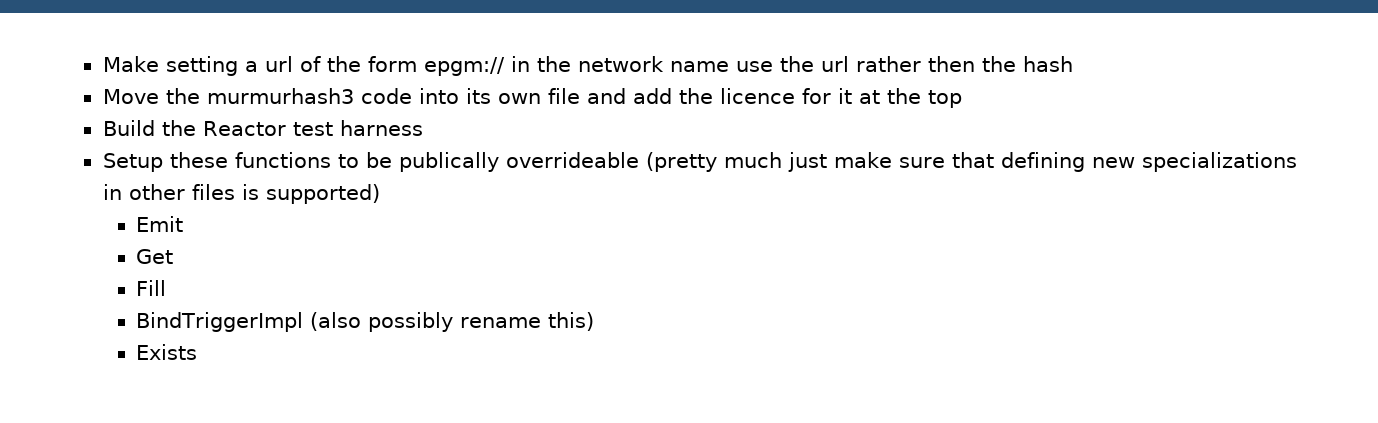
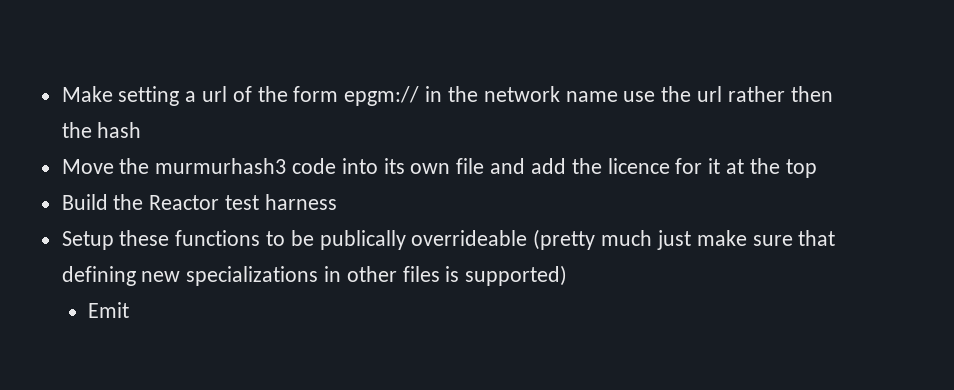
[136,249,174,264] [136,280,167,296] [136,312,595,332] [136,344,198,360] // Get // Fill // BindTriggerImpl (also possibly rename this) // Exists -> (129, 310) none

